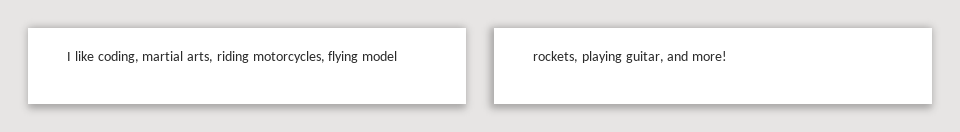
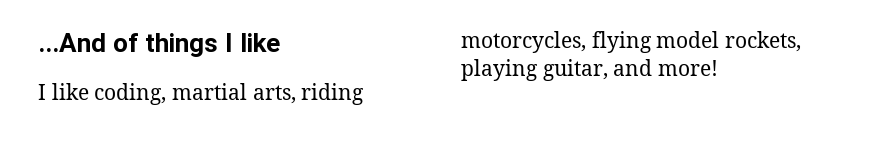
(67, 56) none -> [38,33,281,57] ...And of things I like //

